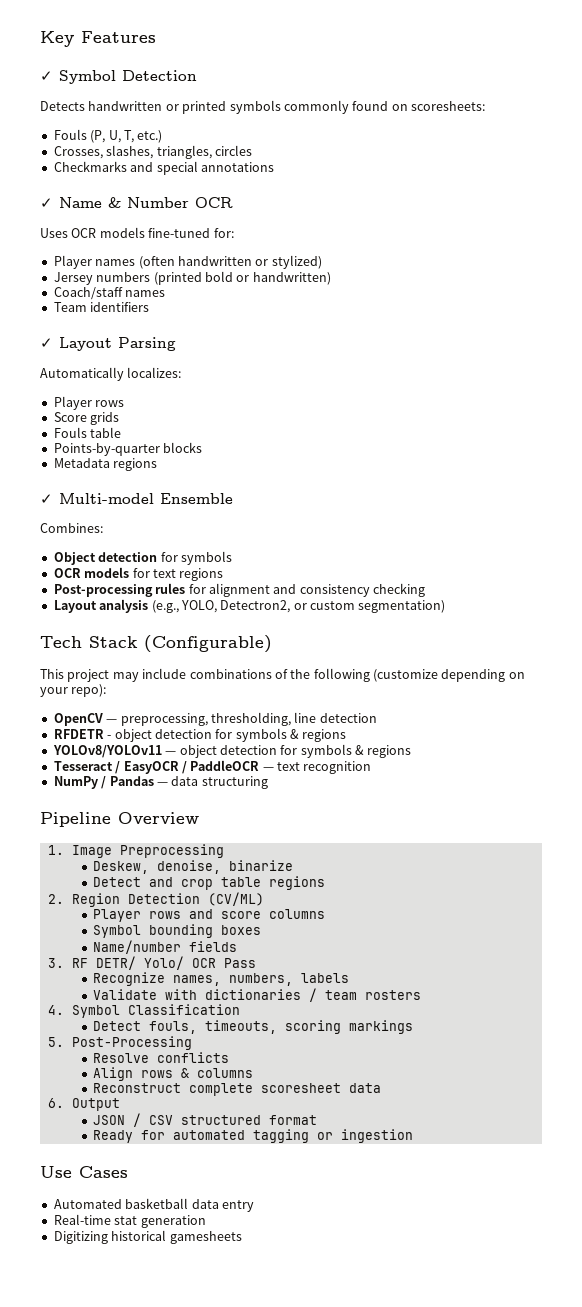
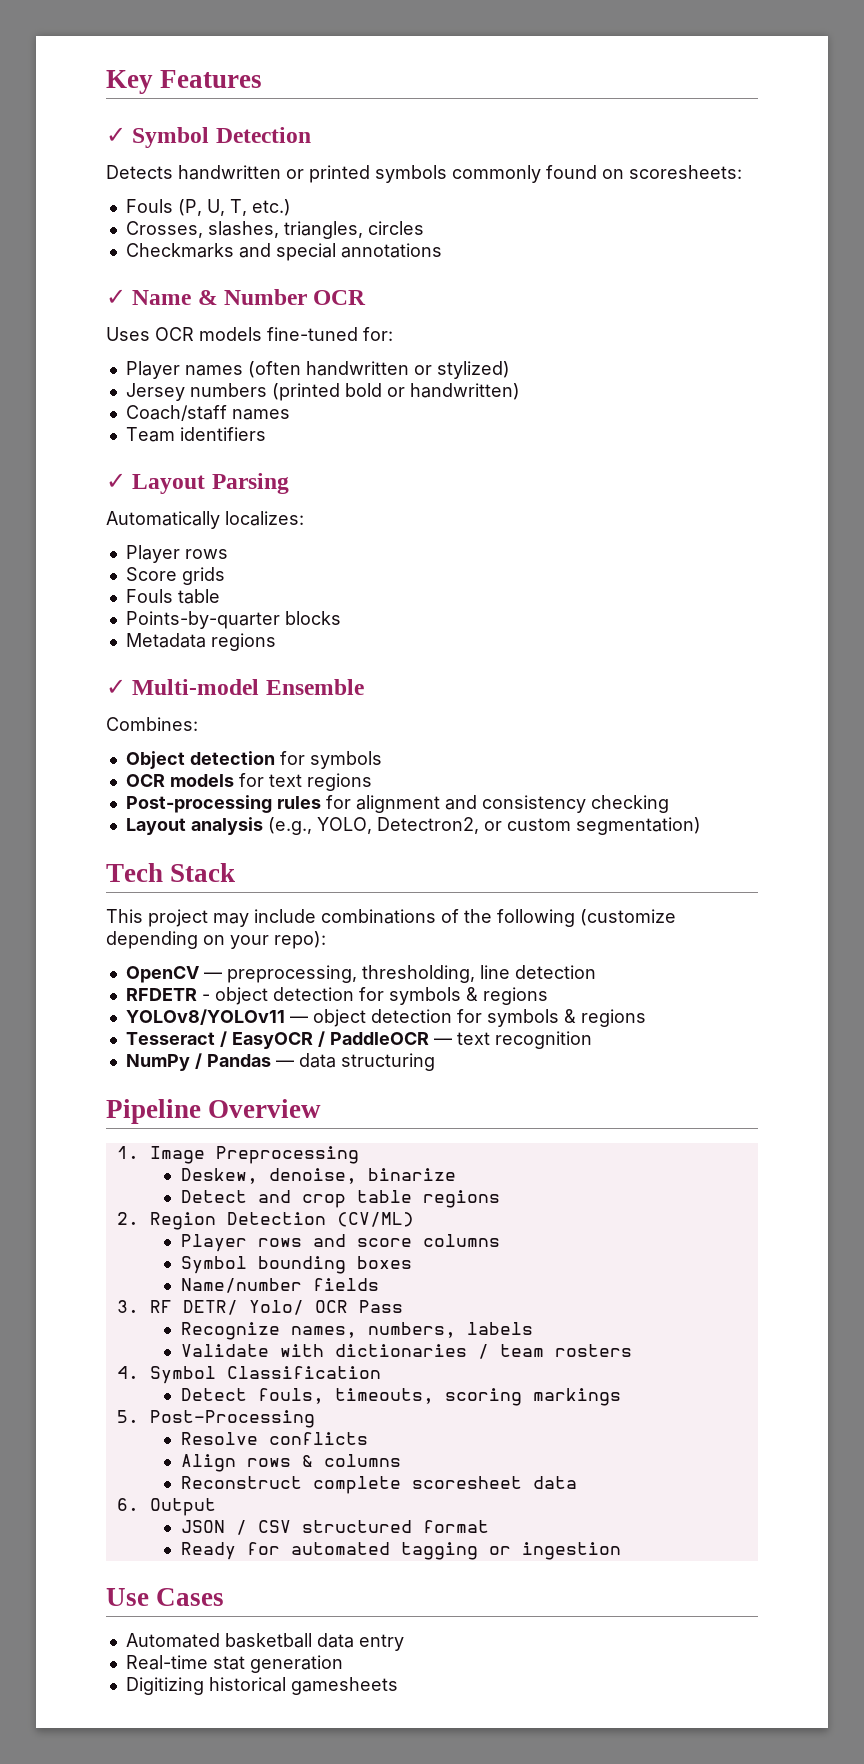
[144,635,272,653] (Configurable) -> (236, 872) none

